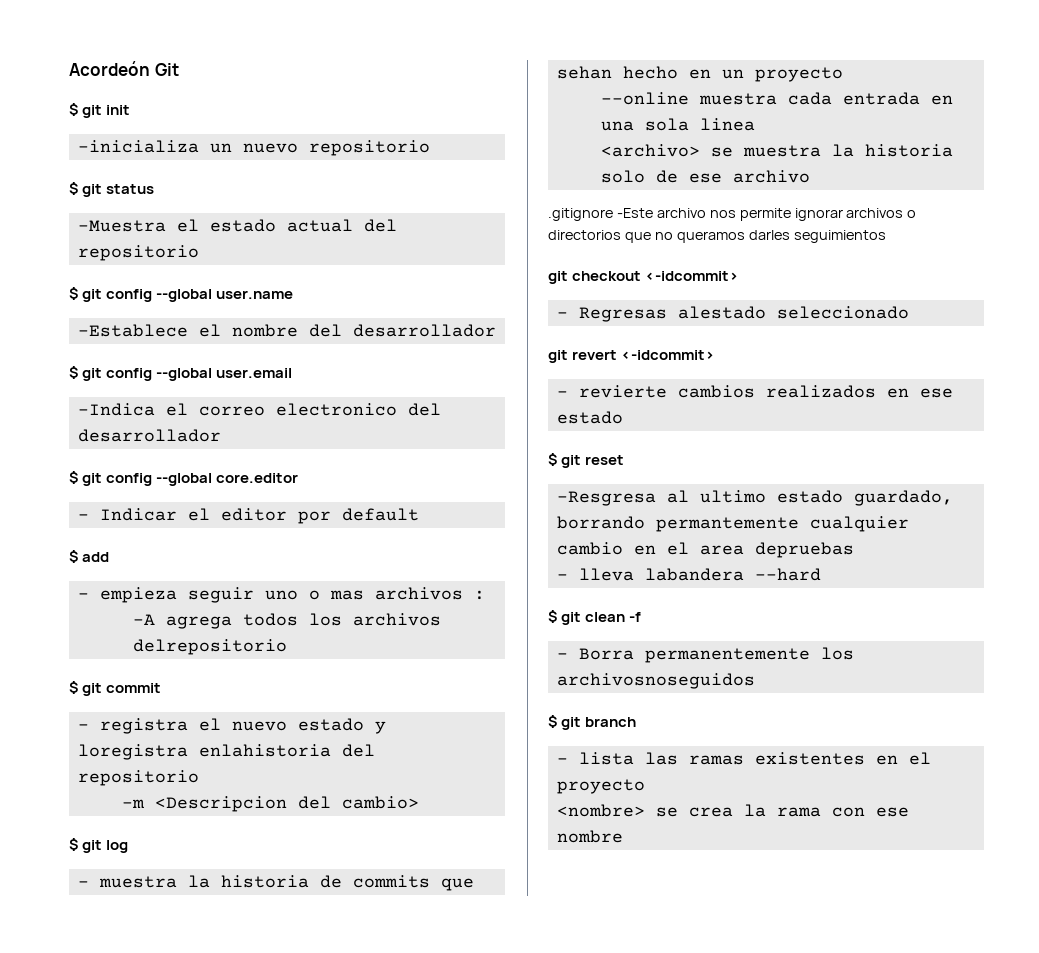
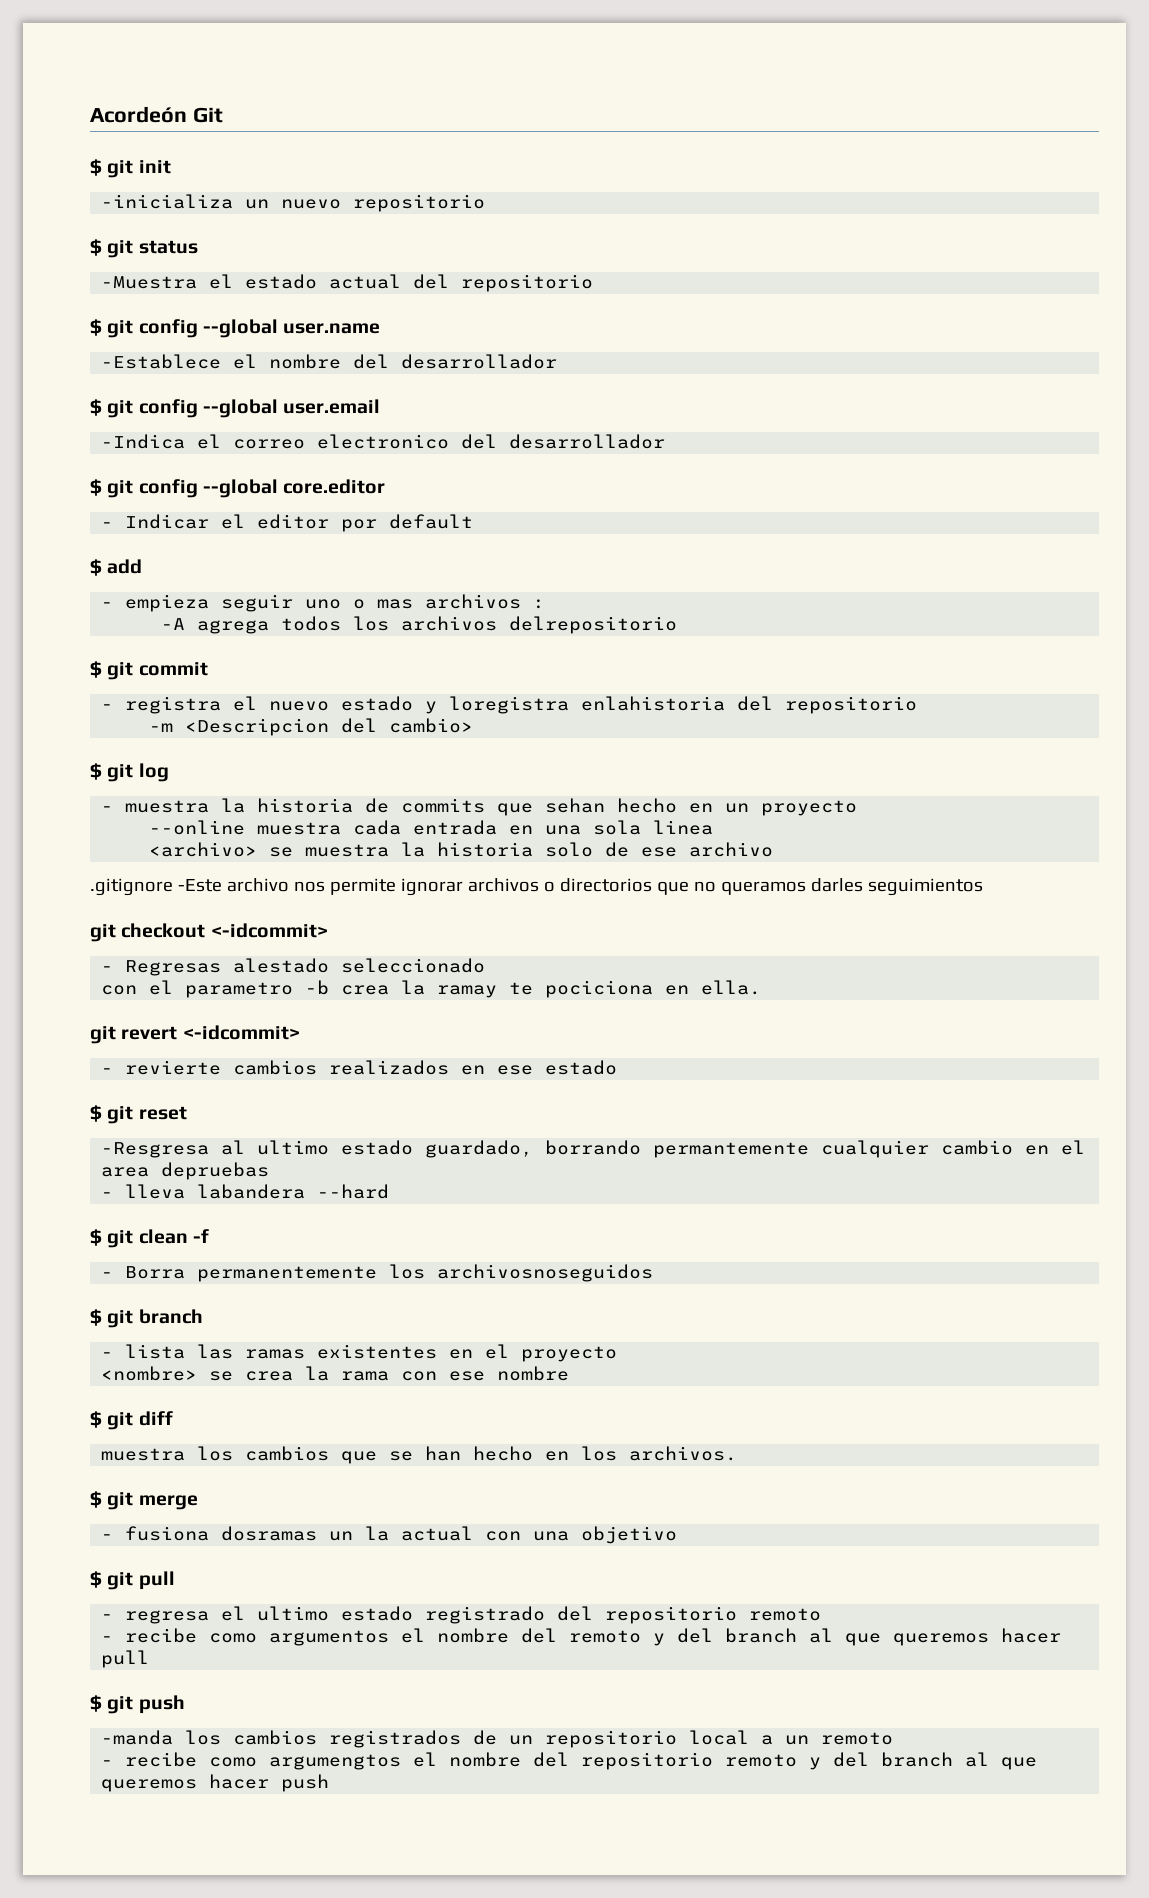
(909, 312) none -> [101,980,762,998] // con el parametro -b crea la ramay te pociciona en ella.
(623, 836) none -> [90,1411,173,1430] [101,1446,738,1464] [90,1491,198,1510] [101,1526,678,1544] [90,1571,175,1590] [101,1606,822,1624] [101,1628,1062,1646] [101,1650,150,1668] [90,1695,185,1714] [101,1730,894,1748] [101,1752,1038,1770] [101,1774,330,1792] // $ git diff // muestra los cambios que se han hecho en los archivos. // $ git merge // - fusiona dosramas un la actual con una objetivo // $ git pull // - regresa el ultimo estado registrado del repositorio remoto // - recibe como argumentos el nombre del remoto y del branch al que queremos hacer pull // $ git push // -manda los cambios registrados de un repositorio local a un remoto // - recibe como argumengtos el nombre del repositorio remoto y del branch al que queremos hacer push

